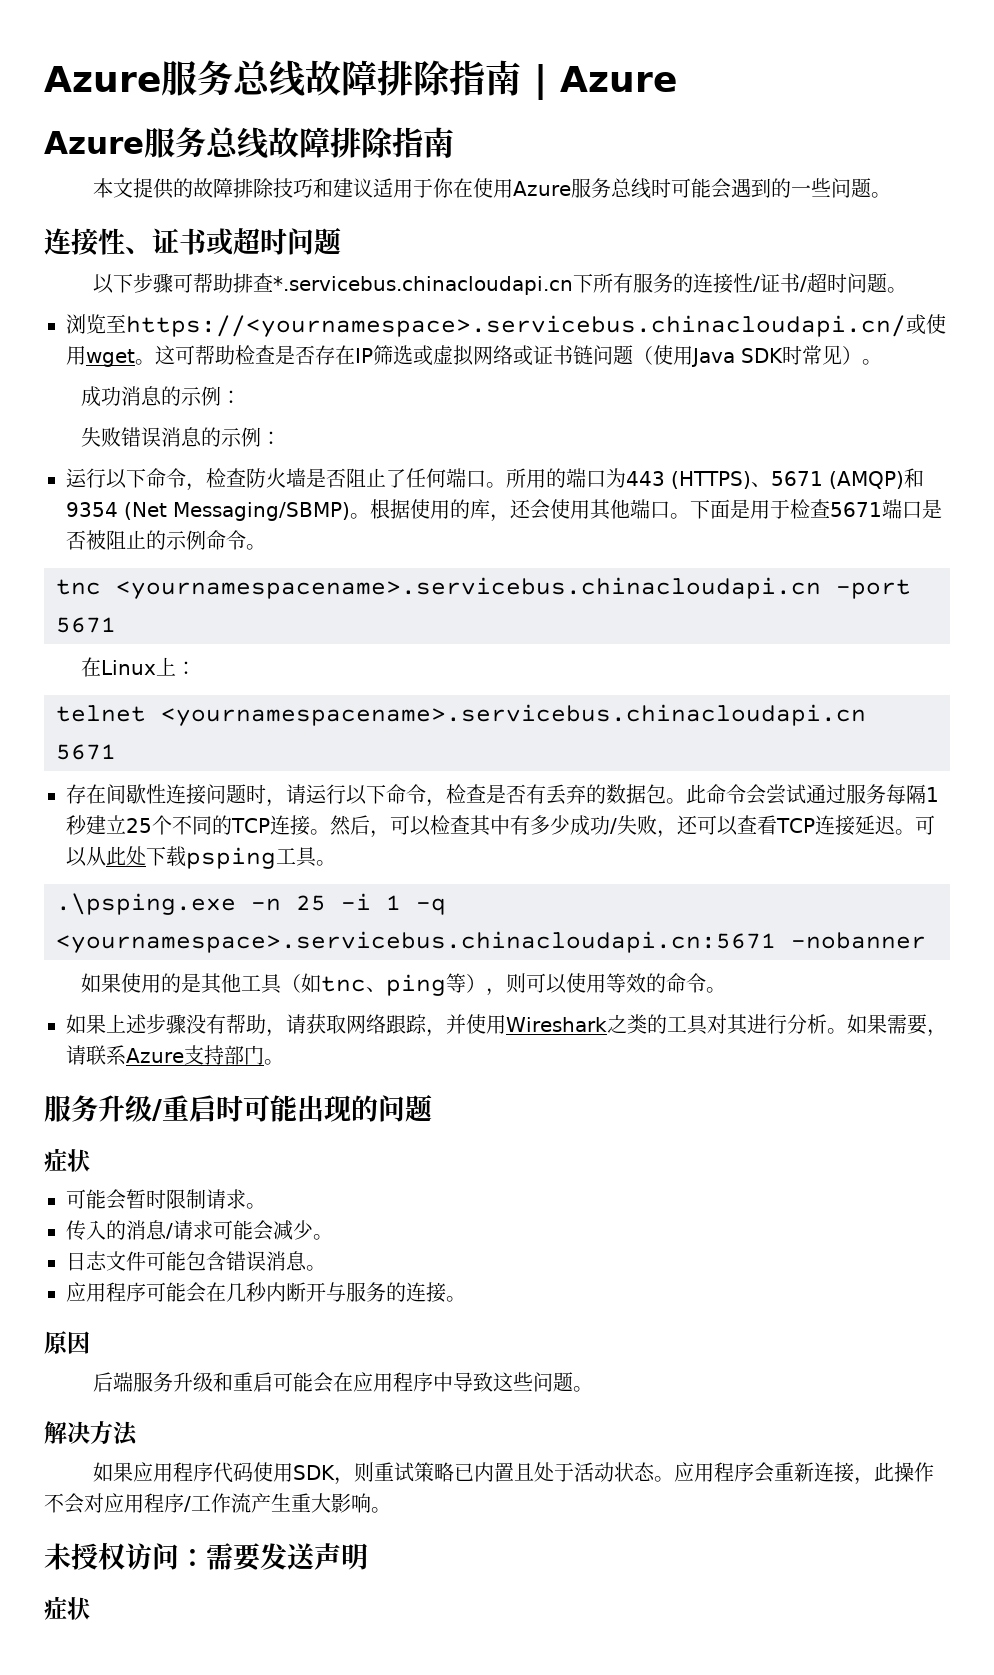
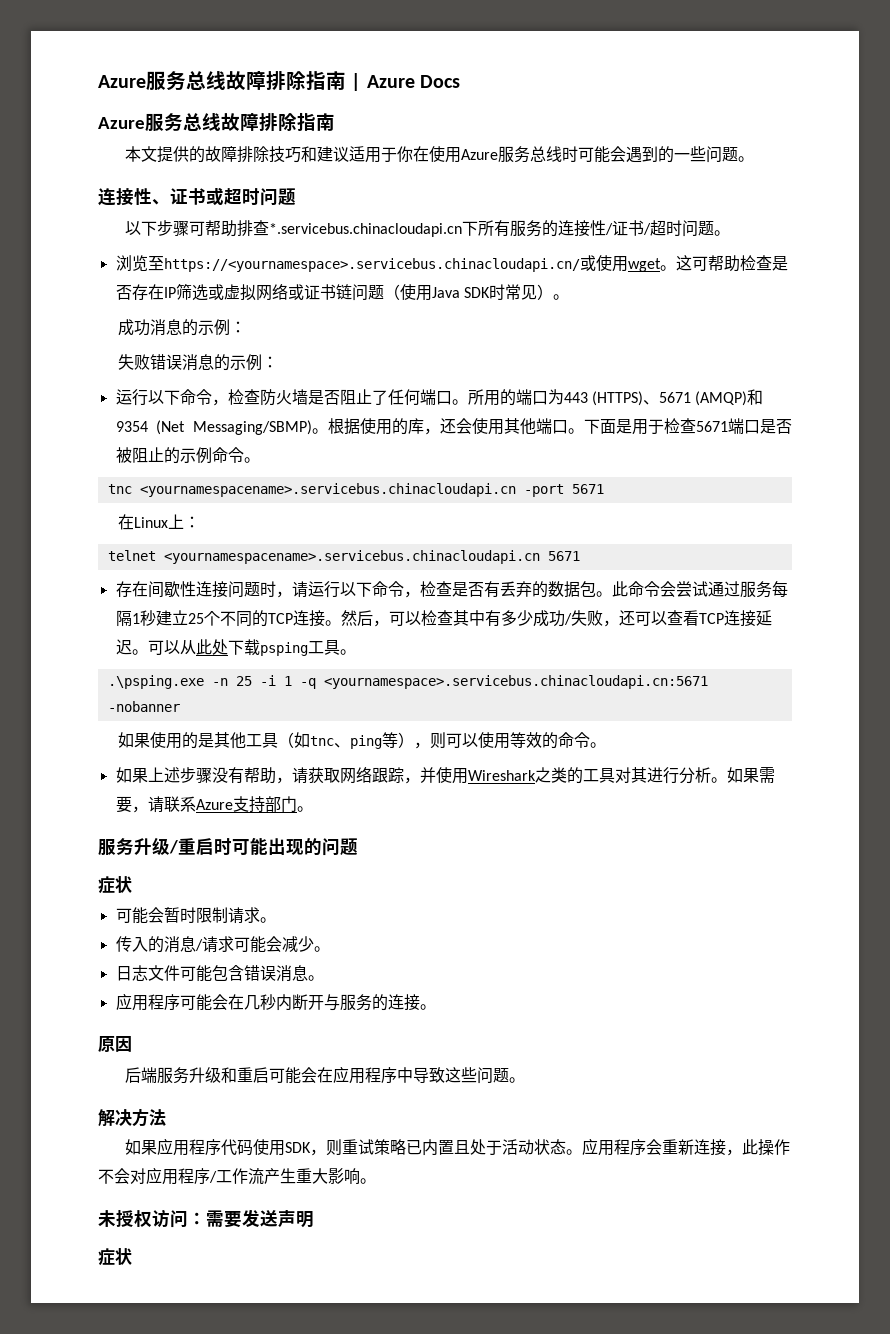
(677, 79) none -> [419,75,460,88] Docs

